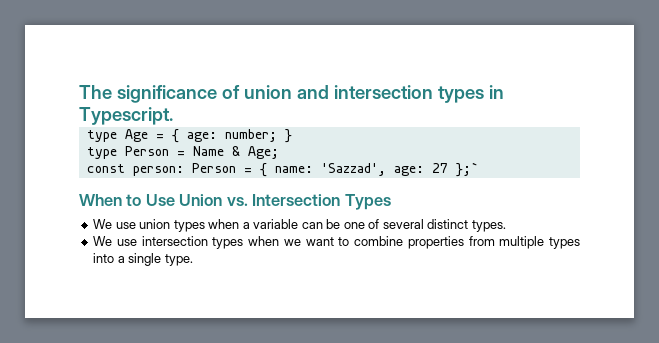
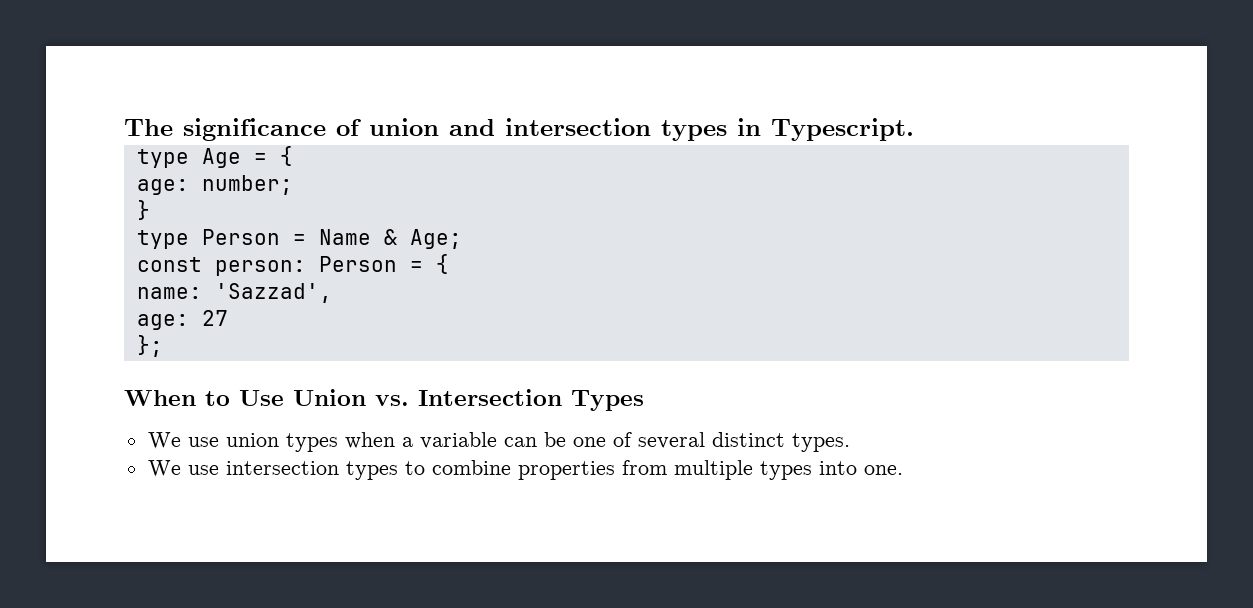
(179, 136) none -> (293, 156) //
(277, 135) none -> (293, 185) //
(267, 170) none -> (449, 264) //
(386, 169) none -> (332, 293) //
[455,162,479,177] };` -> [136,335,163,357] // };
[248,236,334,246] when we want -> (398, 470) none
[117,253,193,266] a single type. -> [863,465,903,475] one.

